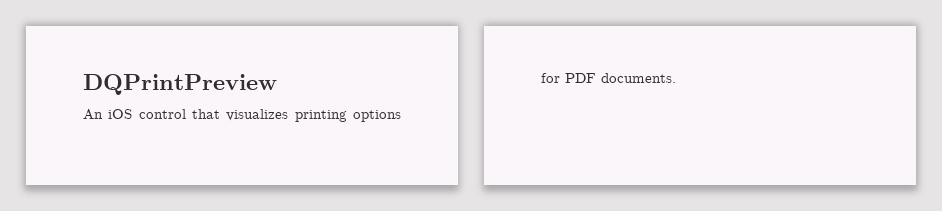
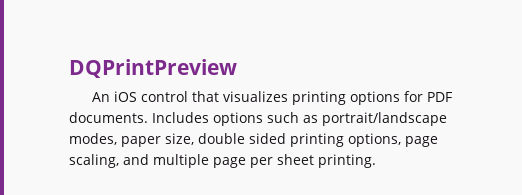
(676, 78) none -> [152,112,447,126] [69,133,438,147] [69,154,376,168] Includes options such as portrait/landscape modes, paper size, double sided printing options, page scaling, and multiple page per sheet printing.

